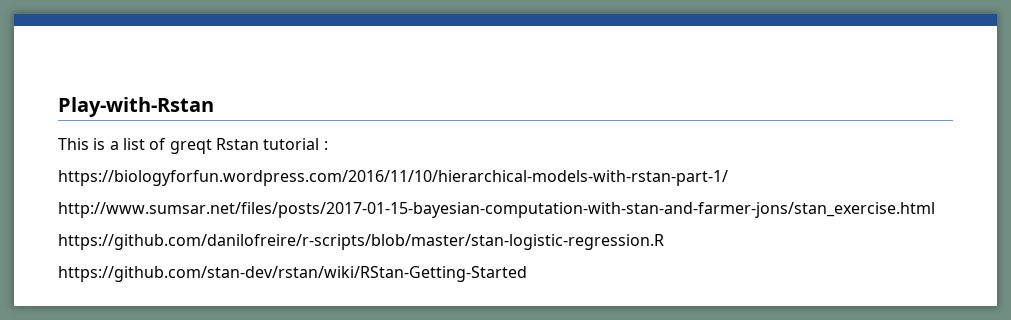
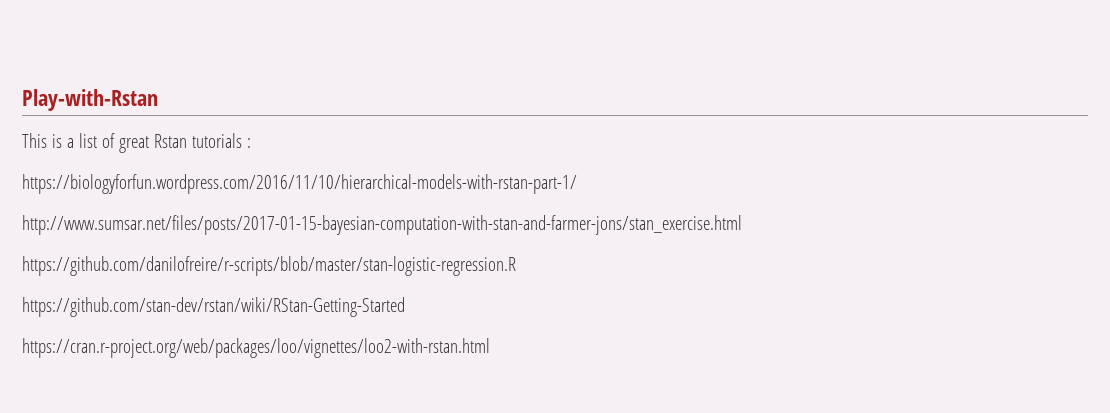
[169,138,320,154] greqt Rstan tutorial -> [118,133,242,153] great Rstan tutorials
(527, 274) none -> [22,338,490,358] // https://cran.r-project.org/web/packages/loo/vignettes/loo2-with-rstan.html

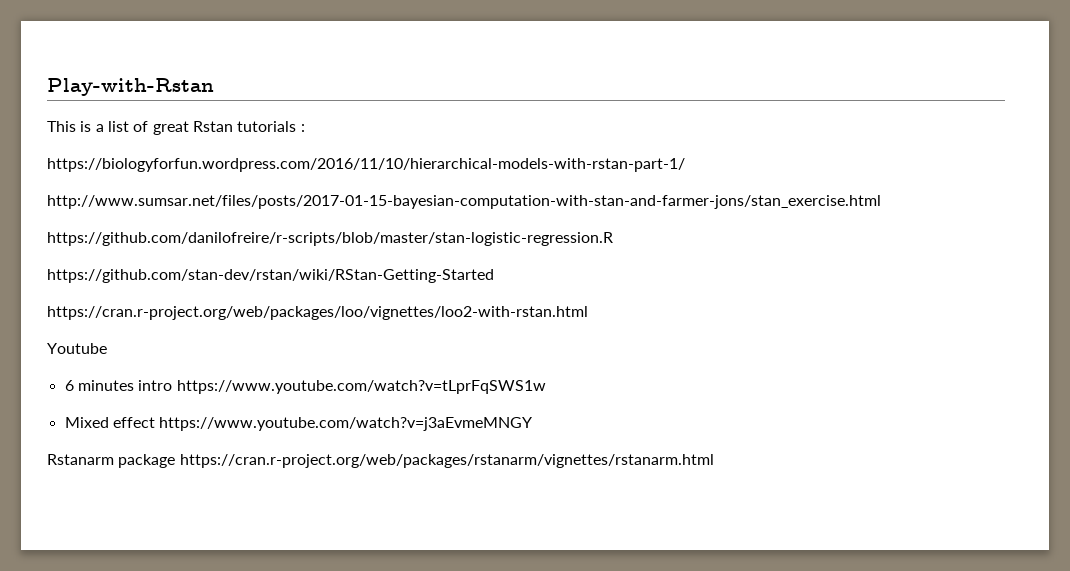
(490, 348) none -> [47,343,107,354] [64,380,546,394] [64,417,533,431] [47,454,714,468] // Youtube // 6 minutes intro https://www.youtube.com/watch?v=tLprFqSWS1w // Mixed effect https://www.youtube.com/watch?v=j3aEvmeMNGY // Rstanarm package https://cran.r-project.org/web/packages/rstanarm/vignettes/rstanarm.html

